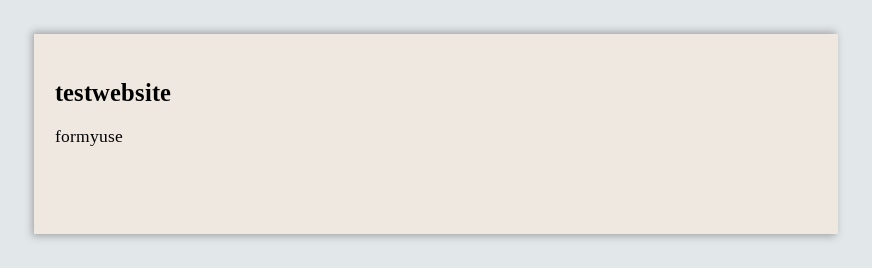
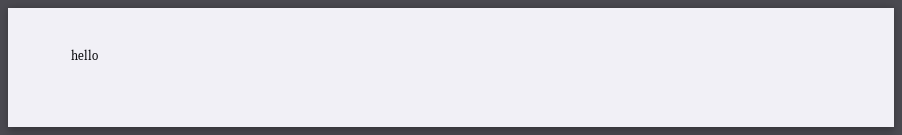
[55,83,171,101] [55,130,123,146] testwebsite // formyuse -> [71,49,98,60] hello

